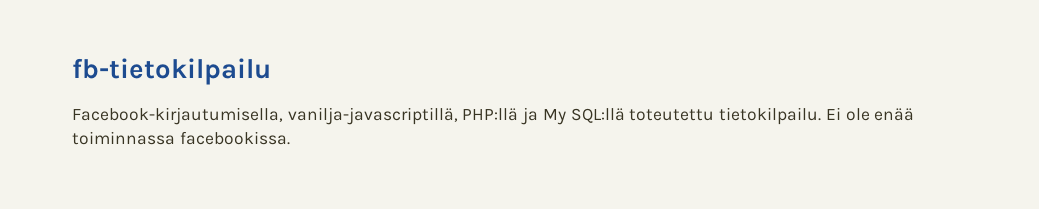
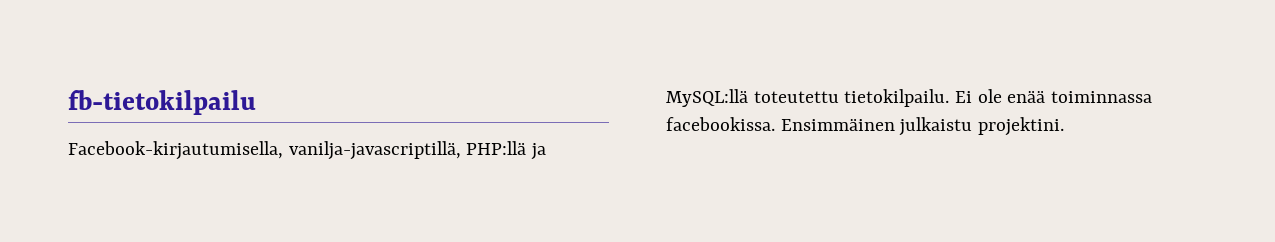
[542,108,625,125] My SQL:llä -> [666,89,748,107] MySQL:llä
(290, 138) none -> [780,117,1065,136] Ensimmäinen julkaistu projektini.

